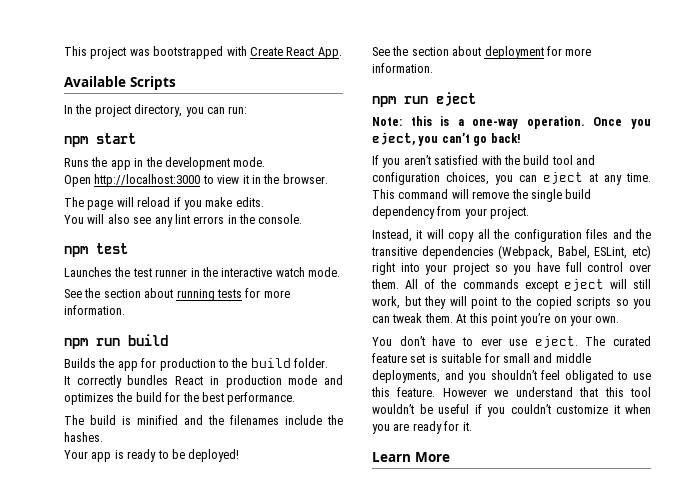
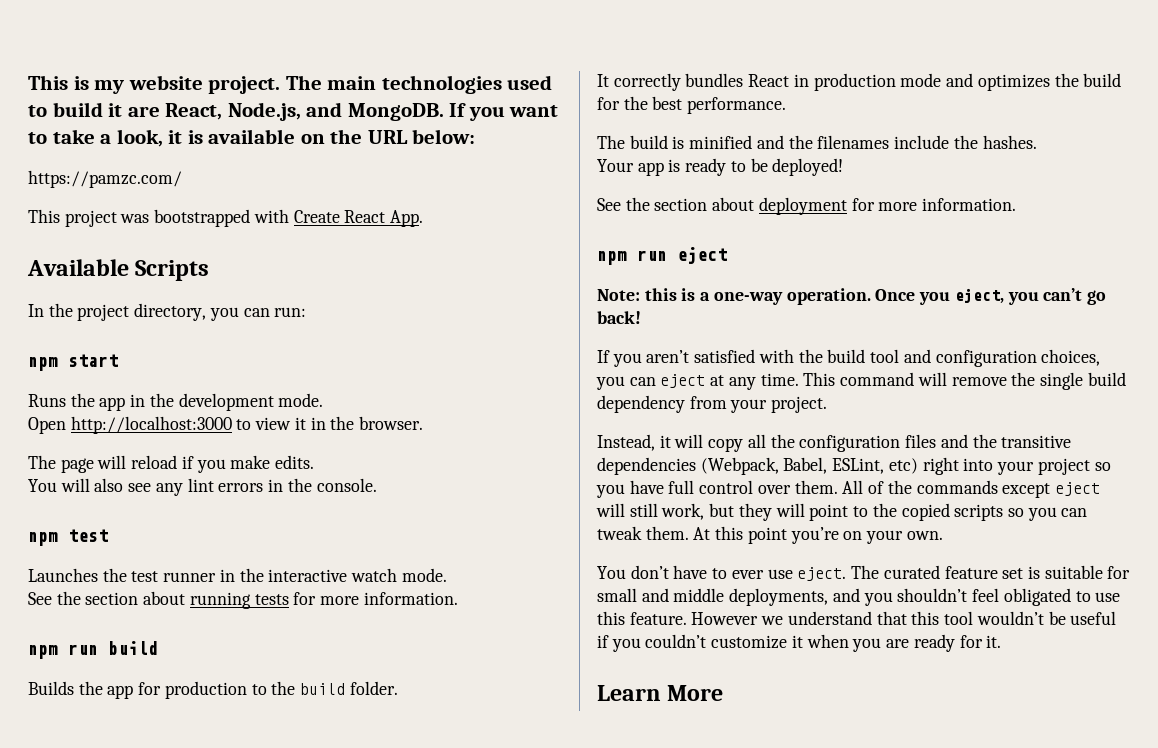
[64,46,87,56] This -> [28,75,553,94] [28,102,559,121] [28,129,476,147] [28,170,182,188] [28,209,60,223] This is my website project. The main technologies used to build it are React, Node.js, and MongoDB. If you want to take a look, it is available on the URL below: // https://pamzc.com/ // This

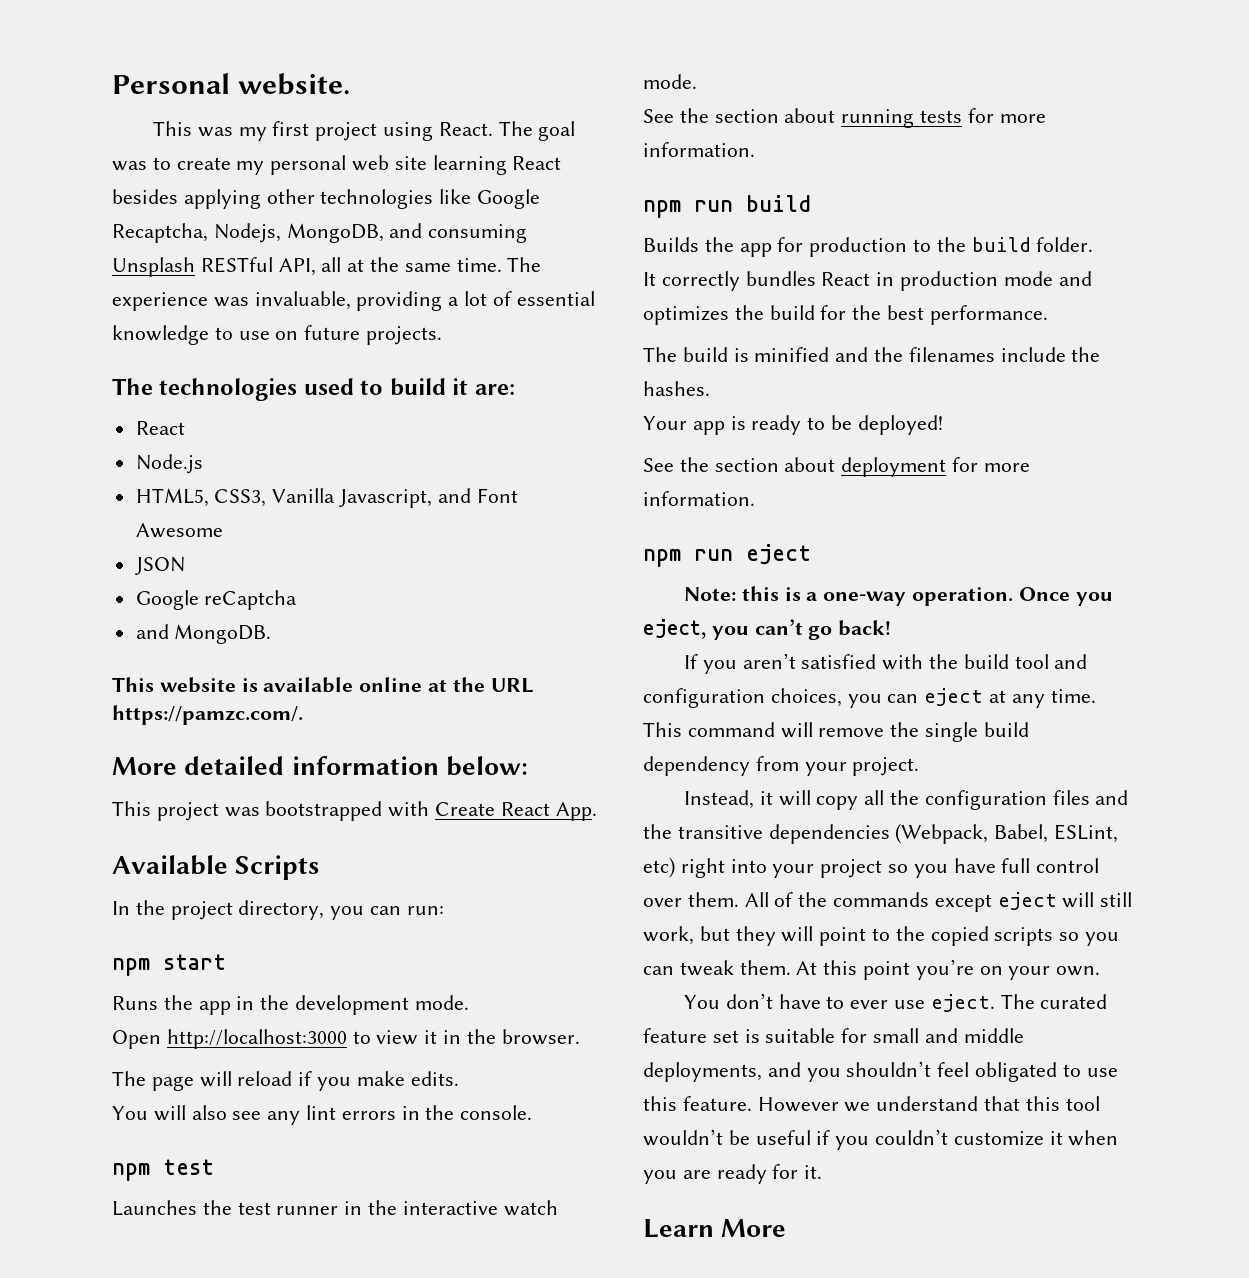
[28,75,377,94] This is my website project. The main -> [112,73,351,95] [152,121,576,141] [112,155,562,175] [112,189,541,209] [112,223,528,243] [112,257,542,277] [112,291,595,311] [112,325,443,345] [112,378,153,395] Personal website. // This was my first project using React. The goal was to create my personal web site learning React besides applying other technologies like Google Recaptcha, Nodejs, MongoDB, and consuming Unsplash RESTful API, all at the same time. The experience was invaluable, providing a lot of essential knowledge to use on future projects. // The
[127,102,559,121] [28,129,408,147] are React, Node.js, and MongoDB. If you want to take a look, it is available on the URL -> [474,384,515,395] [135,421,185,435] [135,454,203,474] [135,488,518,508] [135,523,223,538] [134,557,185,575] [135,590,298,610] [135,624,272,644] [112,677,534,693] [112,705,303,725] [112,756,439,775] are: // React // Node.js // HTML5, CSS3, Vanilla Javascript, and Font Awesome // JSON // Google reCaptcha // and MongoDB. // This website is available online at the URL https://pamzc.com/. // More detailed information
[28,170,182,188] // https://pamzc.com/ -> (528, 766) none

